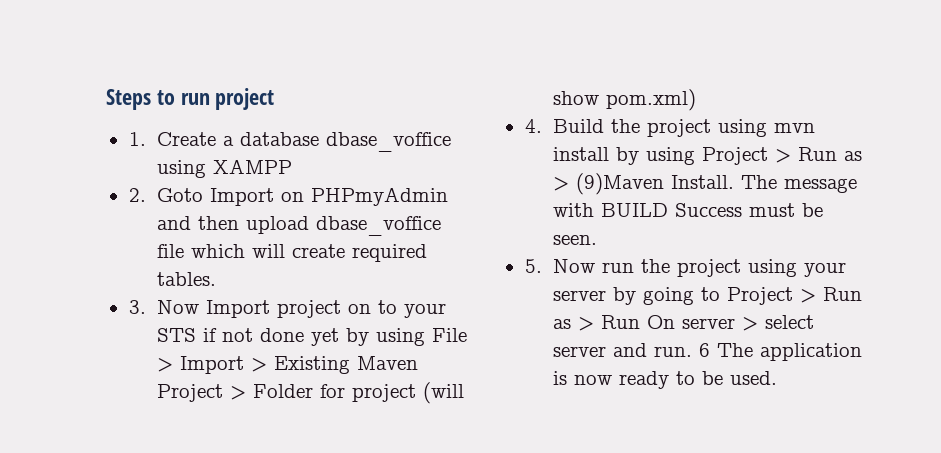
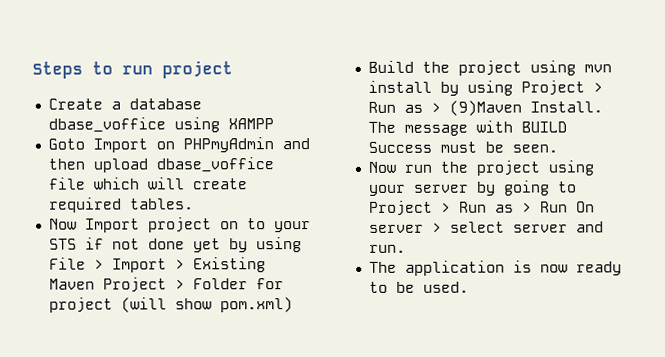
[128,132,146,146] 1. -> (233, 70) none
[128,188,146,202] 2. -> (274, 124) none
[128,300,146,314] 3. -> (194, 204) none
[524,119,542,133] 4. -> (293, 305) none
[524,259,542,273] 5. -> (558, 148) none
[698,343,710,357] 6 -> (406, 248) //

